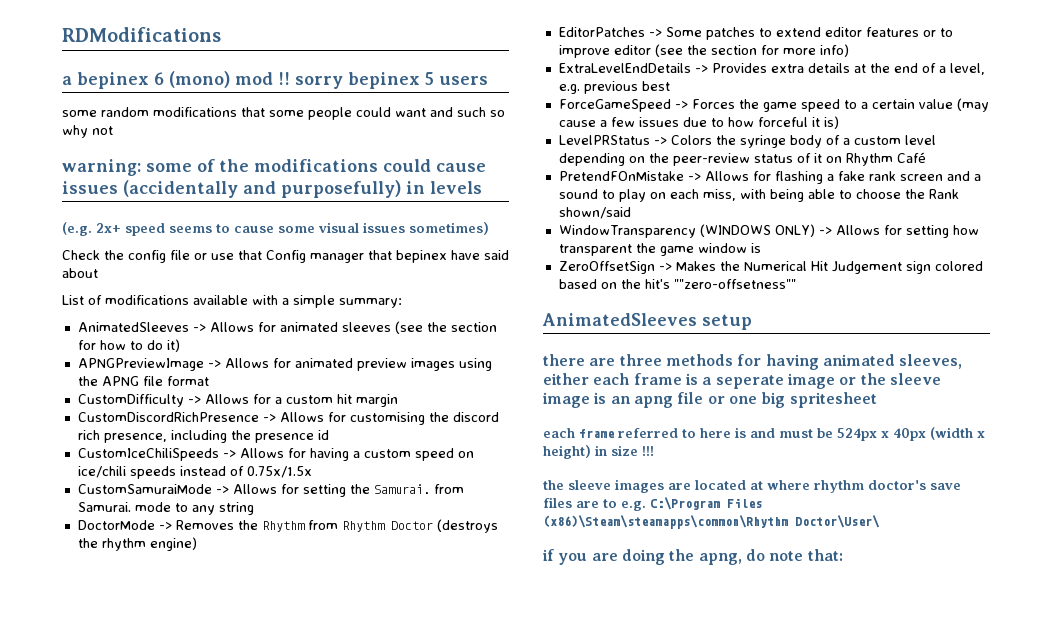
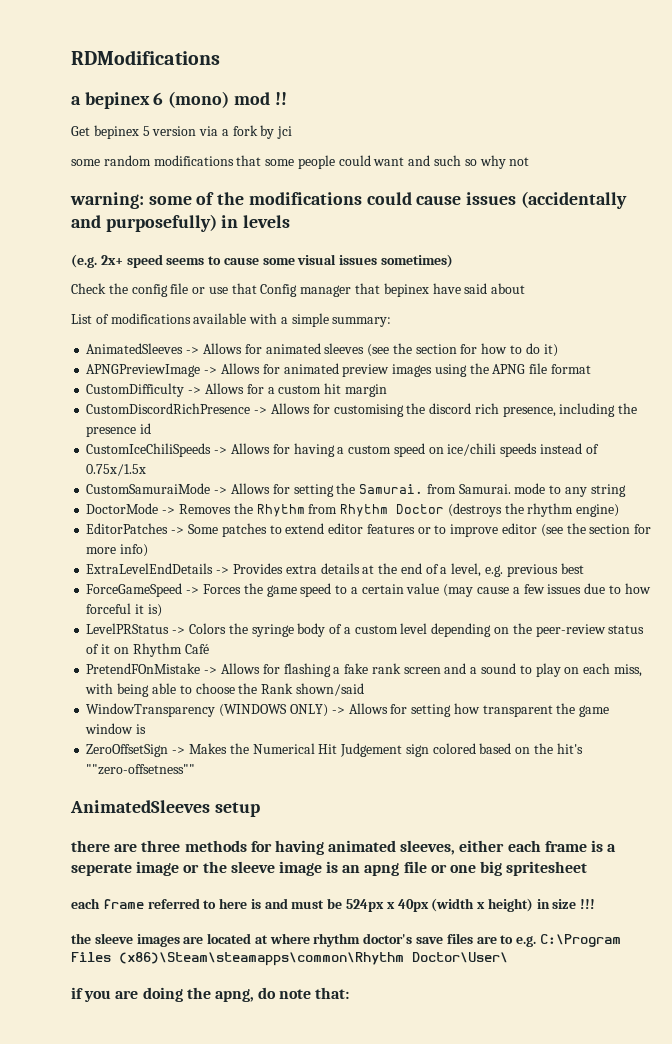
[295,76,343,89] sorry -> [71,126,90,136] // Get
[439,76,488,85] users -> [152,125,293,139] version via a fork by jci

